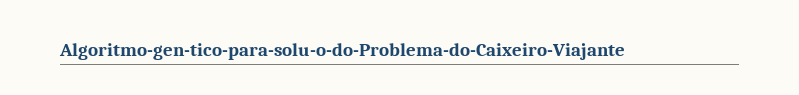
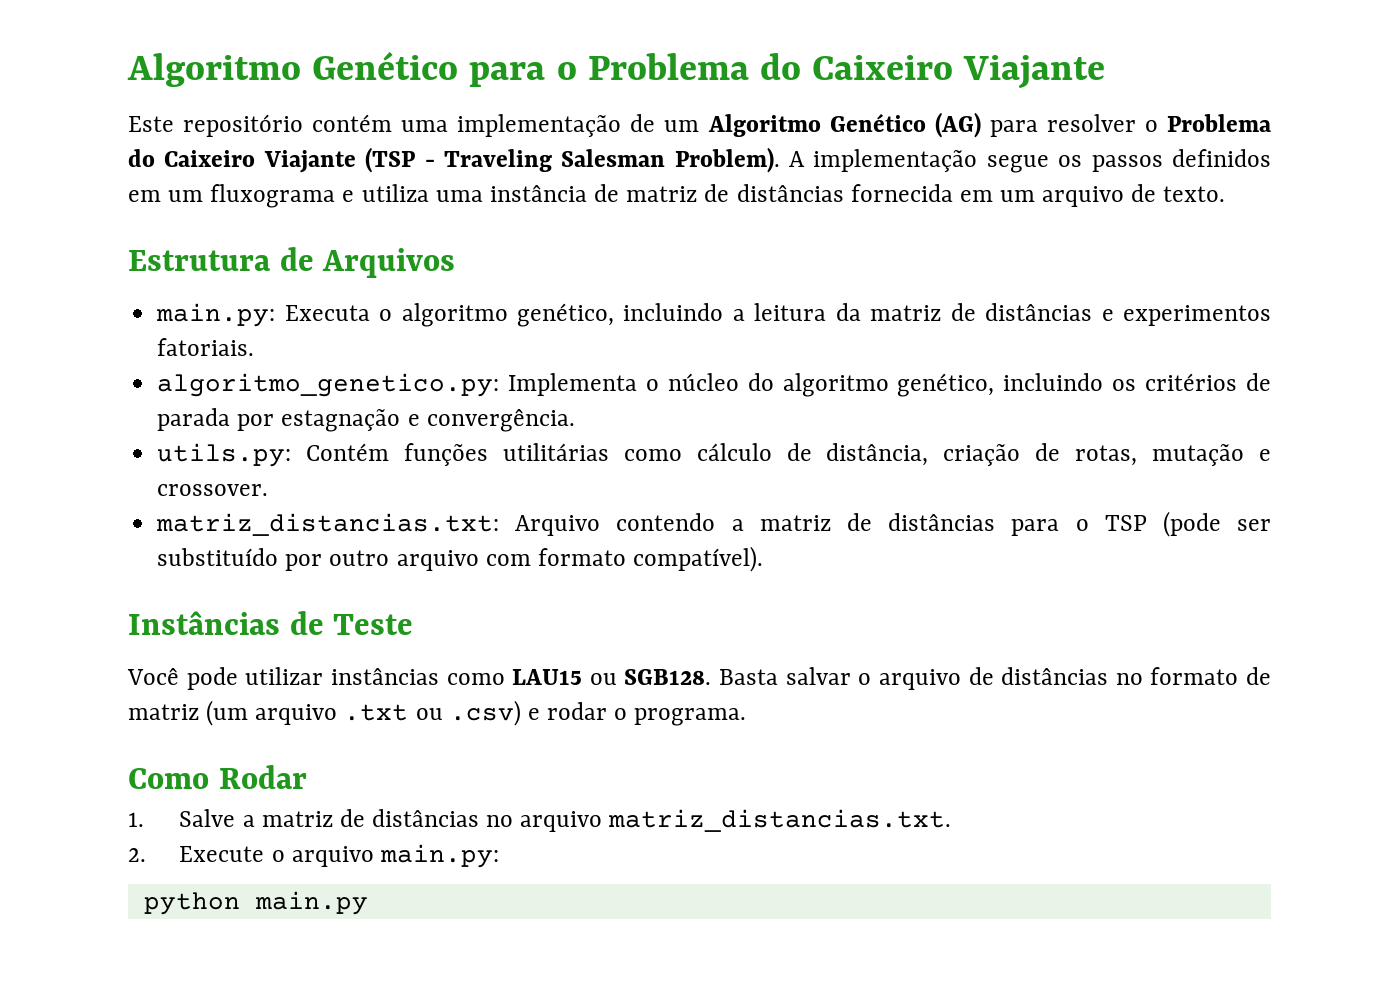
[59,43,625,60] Algoritmo-gen-tico-para-solu-o-do-Problema-do-Caixeiro-Viajante -> [127,51,1106,89] [128,112,1272,138] [128,147,1271,173] [128,184,1226,208] [128,247,456,278] [156,303,1271,327] [157,338,255,356] [157,373,1271,397] [157,408,575,432] [157,443,1272,467] [157,484,269,496] [156,511,1271,537] [157,546,764,572] [128,611,414,635] [127,667,1271,690] [128,700,747,726] [128,765,307,789] [128,809,952,832] [128,844,499,868] [143,891,368,915] Algoritmo Genético para o Problema do Caixeiro Viajante // Este repositório contém uma implementação de um Algoritmo Genético (AG) para resolver o Problema do Caixeiro Viajante (TSP - Traveling Salesman Problem). A implementação segue os passos definidos em um fluxograma e utiliza uma instância de matriz de distâncias fornecida em um arquivo de texto. // Estrutura de Arquivos // main.py: Executa o algoritmo genético, incluindo a leitura da matriz de distâncias e experimentos fatoriais. // algoritmo_genetico.py: Implementa o núcleo do algoritmo genético, incluindo os critérios de parada por estagnação e convergência. // utils.py: Contém funções utilitárias como cálculo de distância, criação de rotas, mutação e crossover. // matriz_distancias.txt: Arquivo contendo a matriz de distâncias para o TSP (pode ser substituído por outro arquivo com formato compatível). // Instâncias de Teste // Você pode utilizar instâncias como LAU15 ou SGB128. Basta salvar o arquivo de distâncias no formato de matriz (um arquivo .txt ou .csv) e rodar o programa. // Como Rodar // 1. Salve a matriz de distâncias no arquivo matriz_distancias.txt. // 2. Execute o arquivo main.py: // python main.py

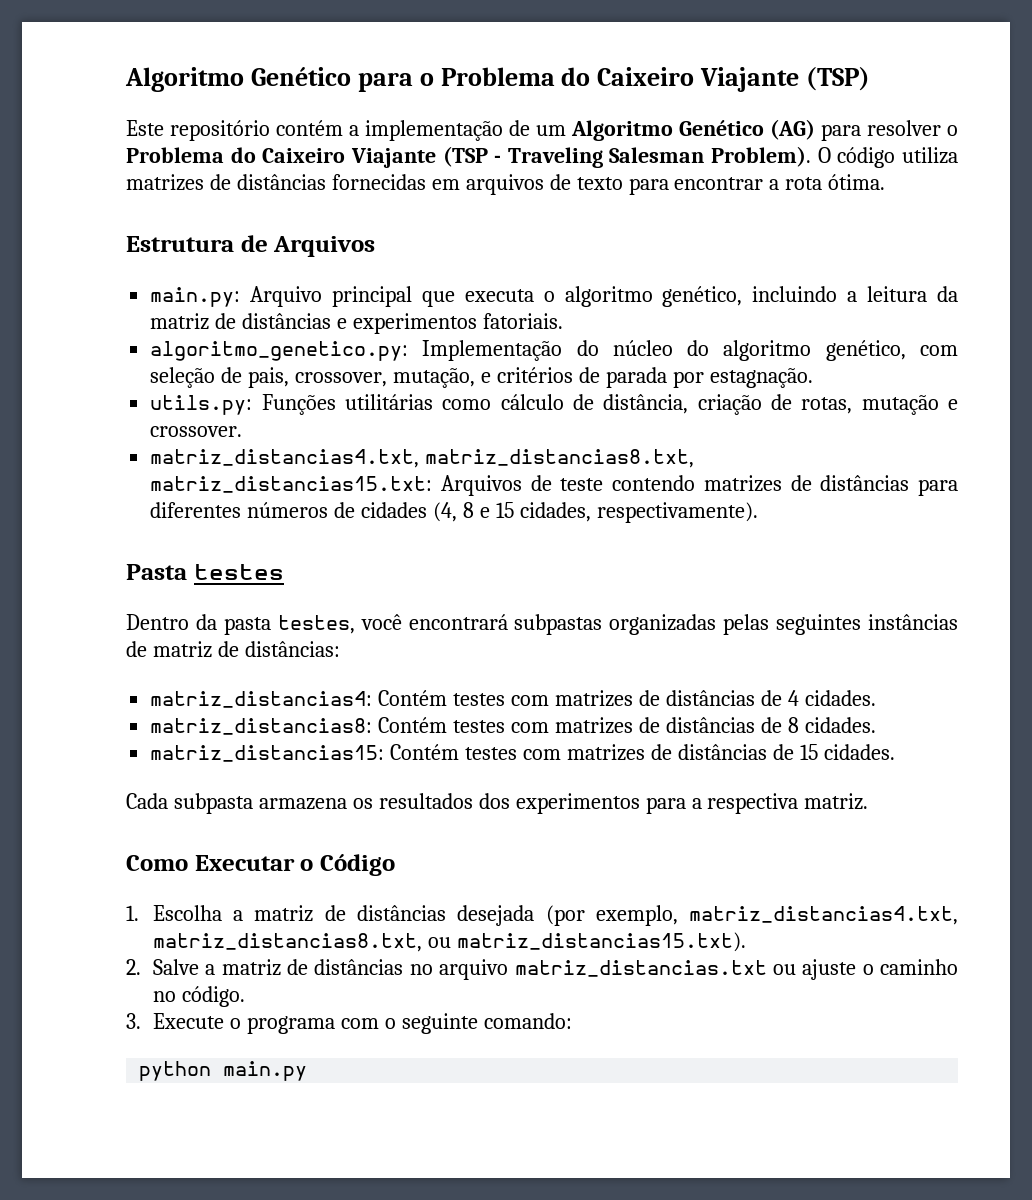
(1106, 72) none -> [806,67,871,91] (TSP)
[401,120,449,132] uma -> [349,125,359,136] a
[789,149,1271,173] [128,184,1226,208] A implementação segue os passos definidos em um fluxograma e utiliza uma instância de matriz de distâncias fornecida em um arquivo de texto. -> [817,147,958,168] [126,174,886,195] O código utiliza matrizes de distâncias fornecidas em arquivos de texto para encontrar a rota ótima.
[284,305,370,321] Executa -> [250,286,534,307] Arquivo principal que executa
[508,373,659,396] Implementa o -> [422,340,599,361] Implementação do
[1003,373,1137,391] incluindo os -> [920,345,958,356] [150,367,491,388] com seleção de pais, crossover, mutação, e
[281,408,575,432] estagnação e convergência. -> [709,368,813,388] estagnação.
[306,443,488,466] Contém funções -> [261,394,336,415] Funções
[156,511,1271,537] [157,546,764,572] [128,611,414,635] [127,667,1271,690] [128,700,747,726] [128,765,307,789] [128,812,144,827] matriz_distancias.txt: Arquivo contendo a matriz de distâncias para o TSP (pode ser substituído por outro arquivo com formato compatível). // Instâncias de Teste // Você pode utilizar instâncias como LAU15 ou SGB128. Basta salvar o arquivo de distâncias no formato de matriz (um arquivo .txt ou .csv) e rodar o programa. // Como Rodar // 1. -> [150,449,695,468] [150,475,959,496] [150,502,758,523] [126,564,284,580] [126,614,958,635] [126,641,340,658] [150,690,876,708] [150,717,876,735] [150,744,895,762] [126,793,869,814] [126,854,395,876] [126,905,958,926] [152,932,746,952] [126,959,141,975] matriz_distancias4.txt, matriz_distancias8.txt, matriz_distancias15.txt: Arquivos de teste contendo matrizes de distâncias para diferentes números de cidades (4, 8 e 15 cidades, respectivamente). // Pasta testes // Dentro da pasta testes, você encontrará subpastas organizadas pelas seguintes instâncias de matriz de distâncias: // matriz_distancias4: Contém testes com matrizes de distâncias de 4 cidades. // matriz_distancias8: Contém testes com matrizes de distâncias de 8 cidades. // matriz_distancias15: Contém testes com matrizes de distâncias de 15 cidades. // Cada subpasta armazena os resultados dos experimentos para a respectiva matriz. // Como Executar o Código // 1. Escolha a matriz de distâncias desejada (por exemplo, matriz_distancias4.txt, matriz_distancias8.txt, ou matriz_distancias15.txt). // 2.
[608,809,952,832] [128,844,499,868] matriz_distancias.txt. // 2. Execute o arquivo main.py: -> [514,959,958,980] [152,986,245,1007] [126,1013,572,1034] matriz_distancias.txt ou ajuste o caminho no código. // 3. Execute o programa com o seguinte comando:

